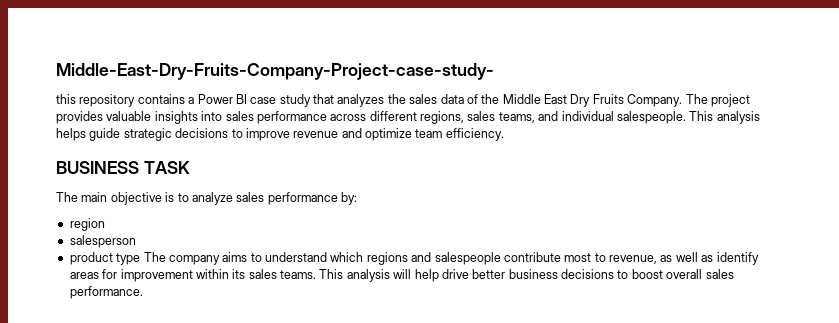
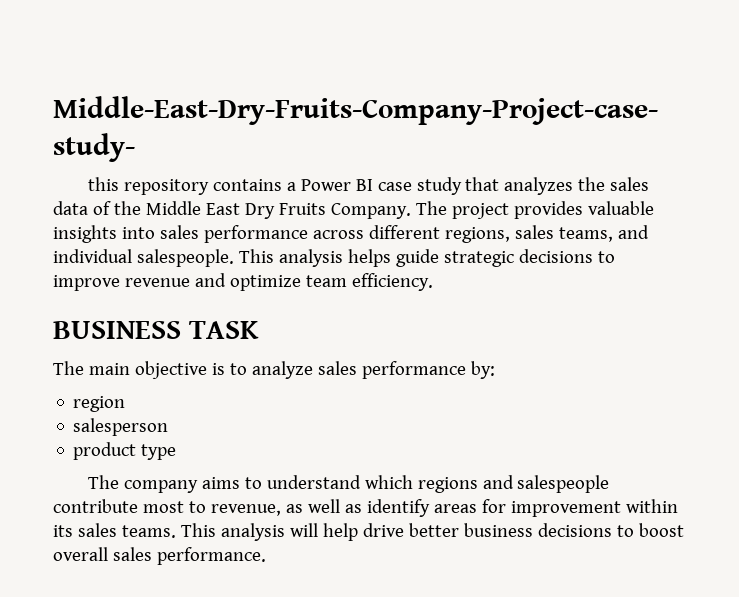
(141, 259) none -> (177, 452) //

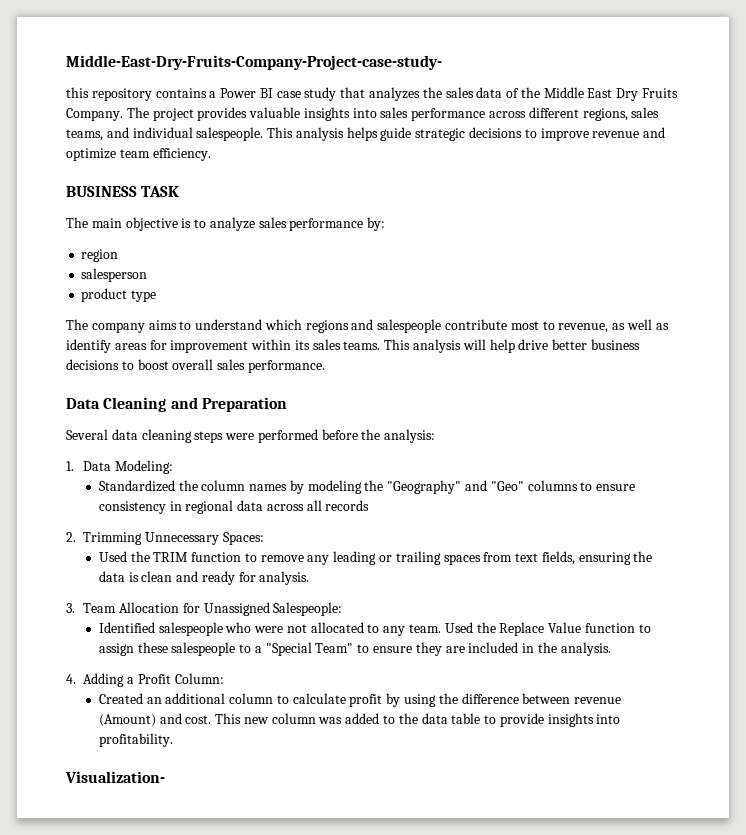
(266, 556) none -> [66,397,287,412] [66,429,436,443] [66,460,174,474] [98,480,636,494] [98,500,370,514] [66,532,264,545] [98,551,653,565] [98,571,310,585] [66,602,343,616] [98,622,651,636] [98,642,611,656] [66,673,224,687] [98,693,622,707] [98,713,621,727] [98,733,173,747] [65,771,165,783] // Data Cleaning and Preparation // Several data cleaning steps were performed before the analysis: // 1. Data Modeling: // Standardized the column names by modeling the "Geography" and "Geo" columns to ensure consistency in regional data across all records // 2. Trimming Unnecessary Spaces: // Used the TRIM function to remove any leading or trailing spaces from text fields, ensuring the data is clean and ready for analysis. // 3. Team Allocation for Unassigned Salespeople: // Identified salespeople who were not allocated to any team. Used the Replace Value function to assign these salespeople to a "Special Team" to ensure they are included in the analysis. // 4. Adding a Profit Column: // Created an additional column to calculate profit by using the difference between revenue (Amount) and cost. This new column was added to the data table to provide insights into profitability. // Visualization-

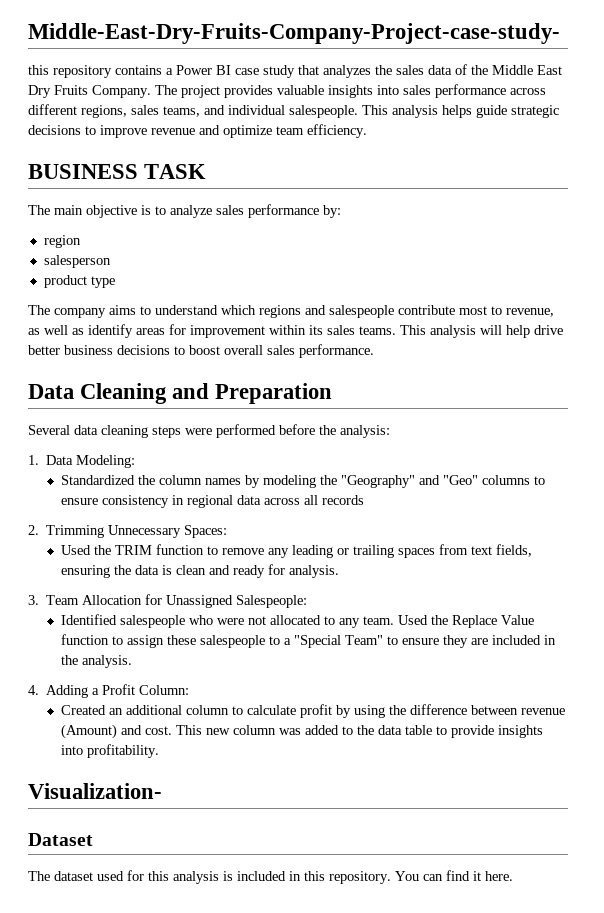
(165, 777) none -> [28,833,93,846] [28,870,513,884] // Dataset // The dataset used for this analysis is included in this repository. You can find it here.

